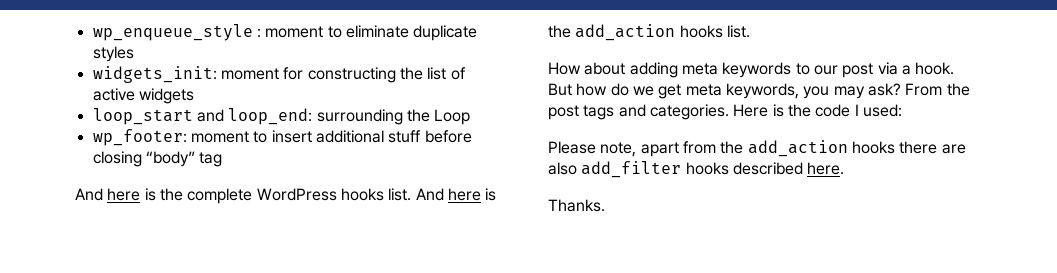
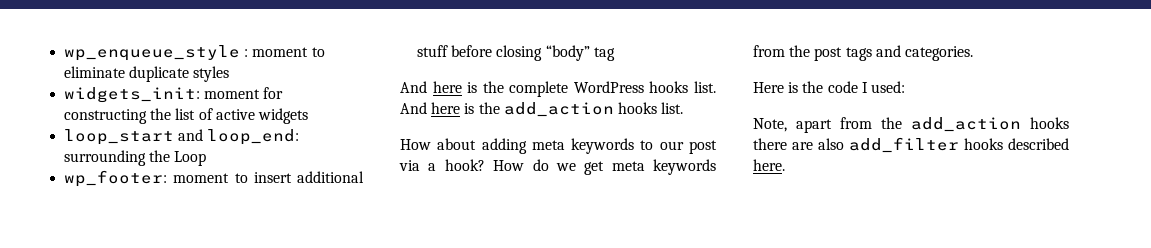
[915,62,955,75] [548,83,608,96] hook. But how -> [444,159,525,171] hook? How
[725,83,943,99] keywords, you may ask? From -> [653,159,716,175] [753,45,785,57] keywords from
(729, 112) none -> (973, 53) //
[548,141,637,157] Please note, -> [753,118,787,132] Note,
[548,199,605,212] // Thanks. -> (785, 165) none

